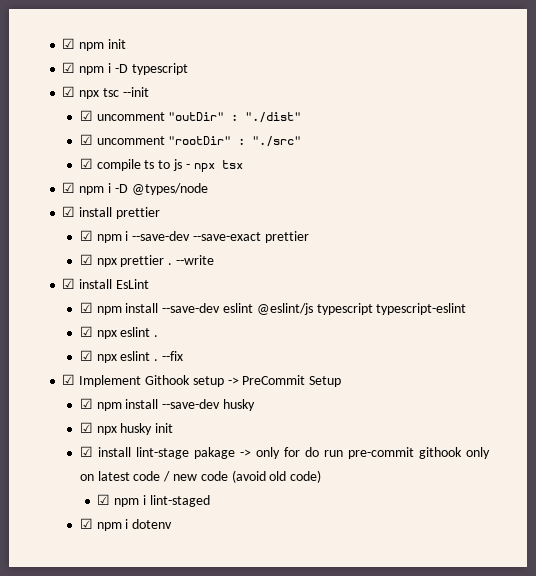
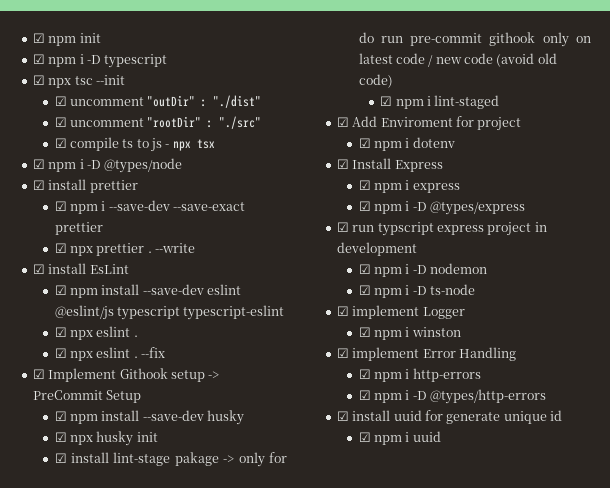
(210, 501) none -> [336,116,522,131] // ☑ Add Enviroment for project
(173, 524) none -> [336,158,443,172] [358,180,460,193] [358,201,526,215] [336,222,547,236] [336,242,417,256] [358,263,488,277] [358,284,476,298] [336,305,465,319] [358,327,461,340] [336,347,516,361] [358,368,481,382] [358,389,547,404] [336,410,562,424] [358,431,441,445] // ☑ Install Express // ☑ npm i express // ☑ npm i -D @types/express // ☑ run typscript express project in development // ☑ npm i -D nodemon // ☑ npm i -D ts-node // ☑ implement Logger // ☑ npm i winston // ☑ implement Error Handling // ☑ npm i http-errors // ☑ npm i -D @types/http-errors // ☑ install uuid for generate unique id // ☑ npm i uuid

